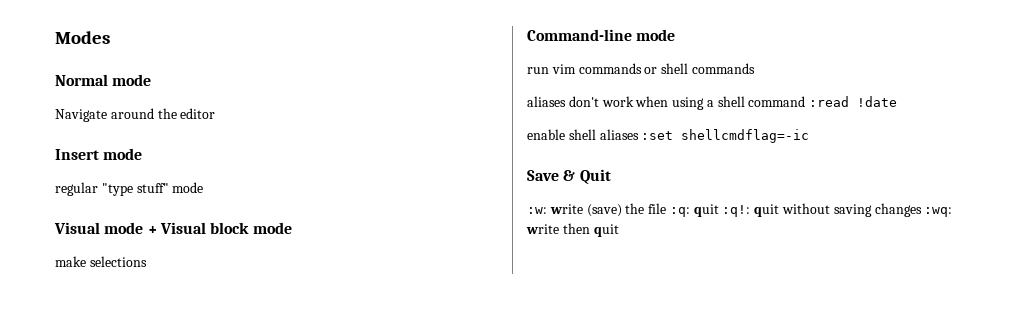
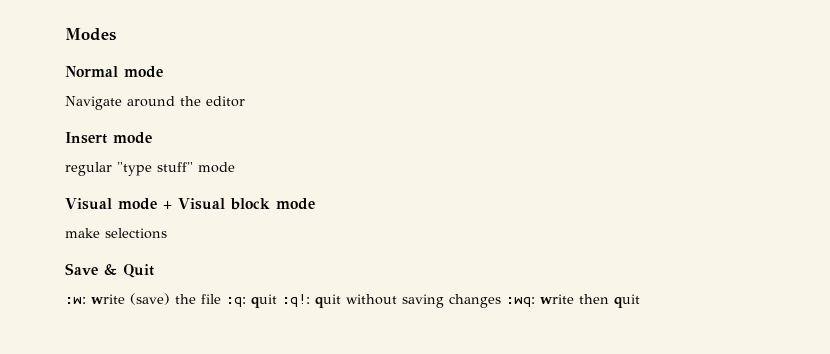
[527,29,676,41] [527,63,755,74] [527,96,898,110] [527,129,810,143] // Command-line mode // run vim commands or shell commands // aliases don't work when using a shell command :read !date // enable shell aliases :set shellcmdflag=-ic -> (167, 233) none

